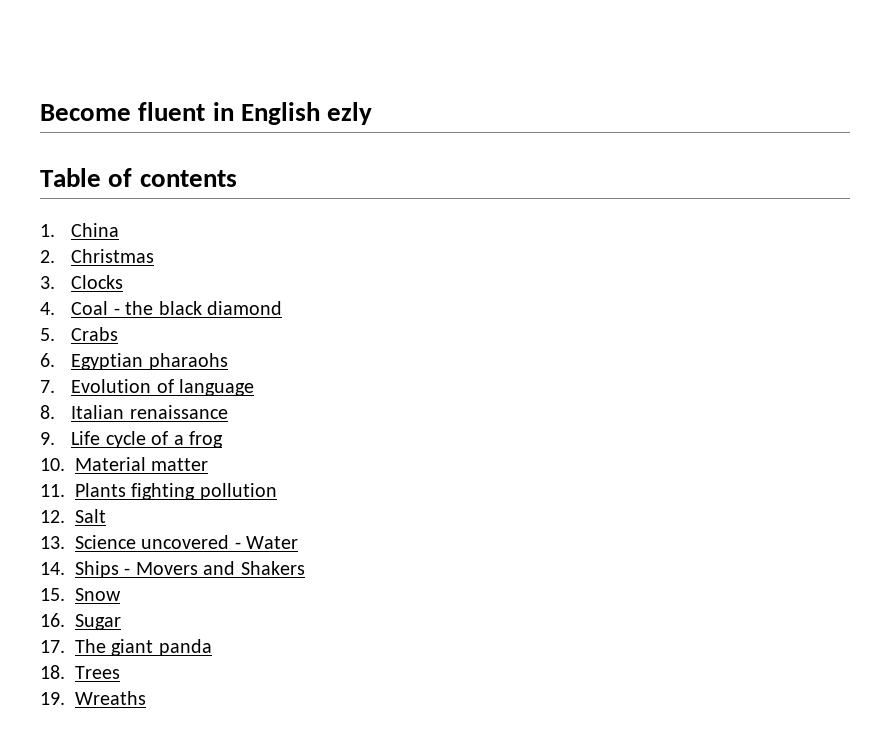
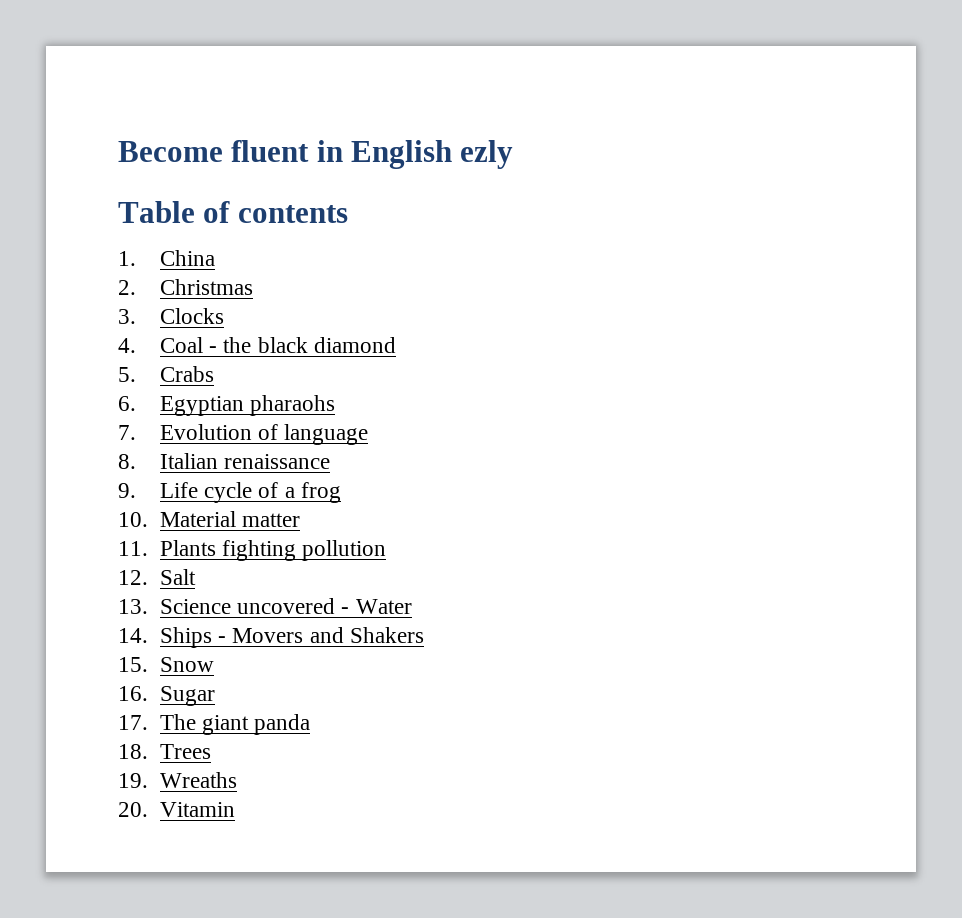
(146, 698) none -> [118,802,235,817] // 20. Vitamin

